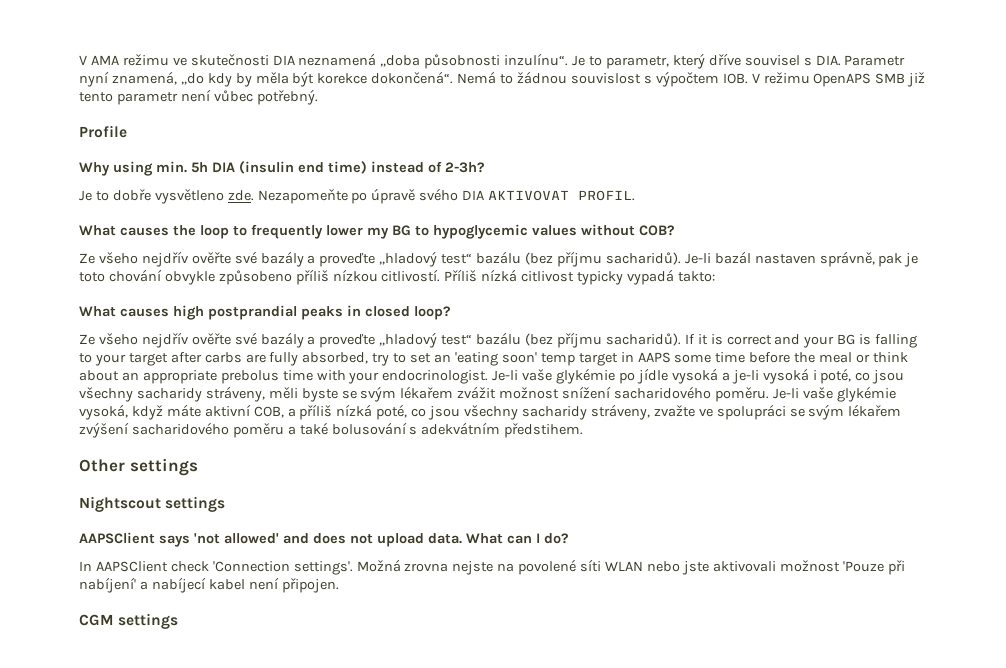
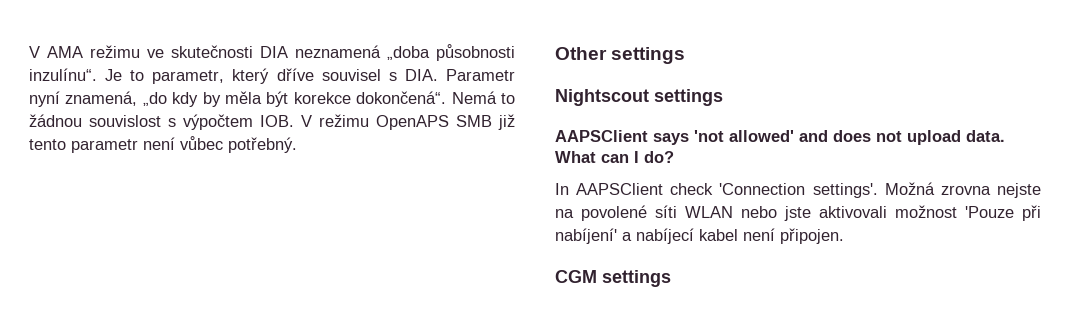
[79,125,127,138] [79,161,485,176] [79,188,636,204] [79,224,675,239] [79,251,919,267] [79,269,715,285] [79,305,451,320] [79,332,918,348] [79,352,908,366] [79,368,905,384] [79,386,896,402] [79,404,902,420] [79,422,584,438] // Profile // Why using min. 5h DIA (insulin end time) instead of 2-3h? // Je to dobře vysvětleno zde. Nezapomeňte po úpravě svého DIA AKTIVOVAT PROFIL. // What causes the loop to frequently lower my BG to hypoglycemic values without COB? // Ze všeho nejdřív ověřte své bazály a proveďte „hladový test“ bazálu (bez příjmu sacharidů). Je-li bazál nastaven správně, pak je toto chování obvykle způsobeno příliš nízkou citlivostí. Příliš nízká citlivost typicky vypadá takto: // What causes high postprandial peaks in closed loop? // Ze všeho nejdřív ověřte své bazály a proveďte „hladový test“ bazálu (bez příjmu sacharidů). If it is correct and your BG is falling to your target after carbs are fully absorbed, try to set an 'eating soon' temp target in AAPS some time before the meal or think about an appropriate prebolus time with your endocrinologist. Je-li vaše glykémie po jídle vysoká a je-li vysoká i poté, co jsou všechny sacharidy stráveny, měli byste se svým lékařem zvážit možnost snížení sacharidového poměru. Je-li vaše glykémie vysoká, když máte aktivní COB, a příliš nízká poté, co jsou všechny sacharidy stráveny, zvažte ve spolupráci se svým lékařem zvýšení sacharidového poměru a také bolusování s adekvátním předstihem. -> (297, 145) none

